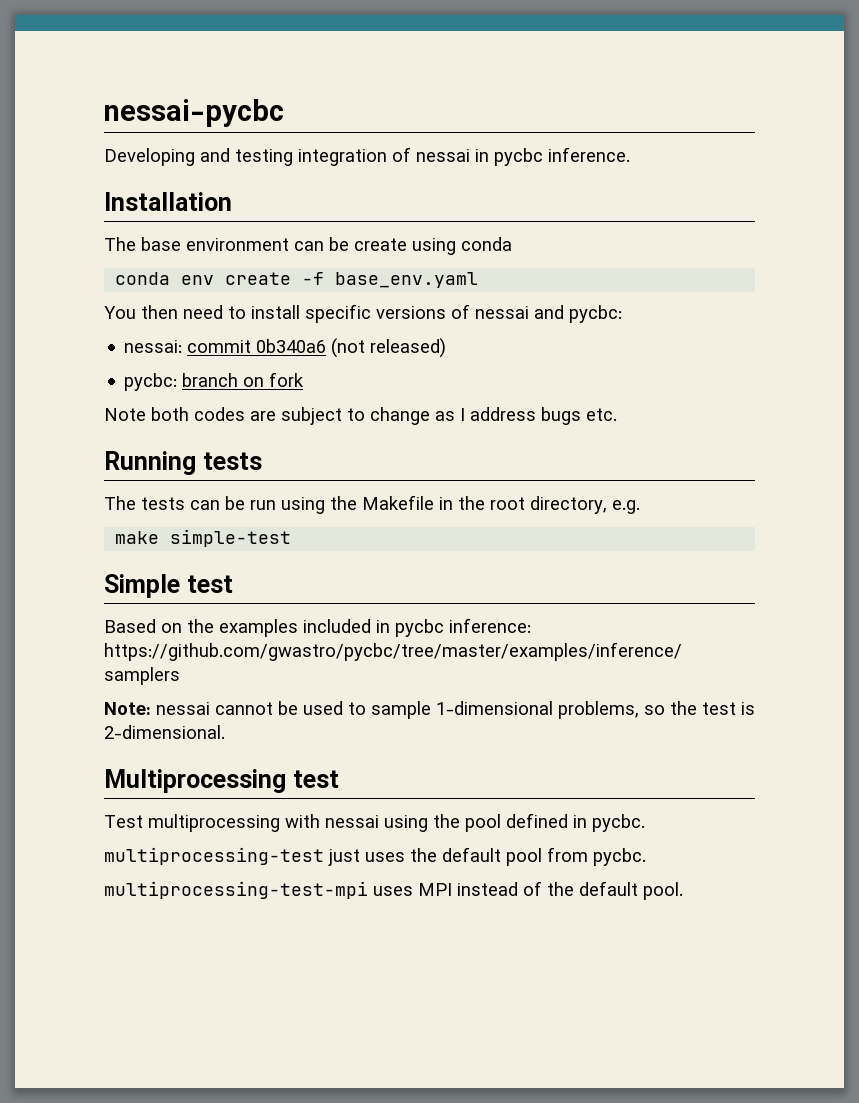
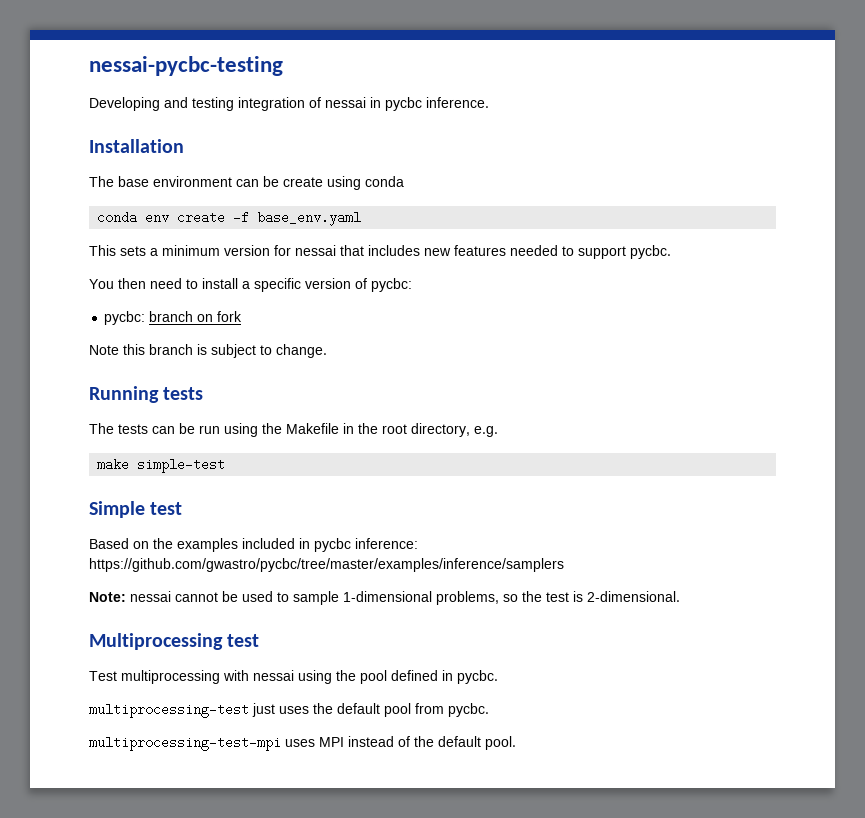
[104,99,284,127] nessai-pycbc -> [89,56,283,76] nessai-pycbc-testing
(479, 280) none -> [89,245,671,259] // This sets a minimum version for nessai that includes new features needed to support pycbc.
[305,304,622,323] [124,338,447,358] specific versions of nessai and pycbc: // nessai: commit 0b340a6 (not released) -> [242,278,412,292] a specific version of pycbc:
[151,407,617,425] both codes are subject to change as I address bugs etc. -> [123,344,327,358] this branch is subject to change.

